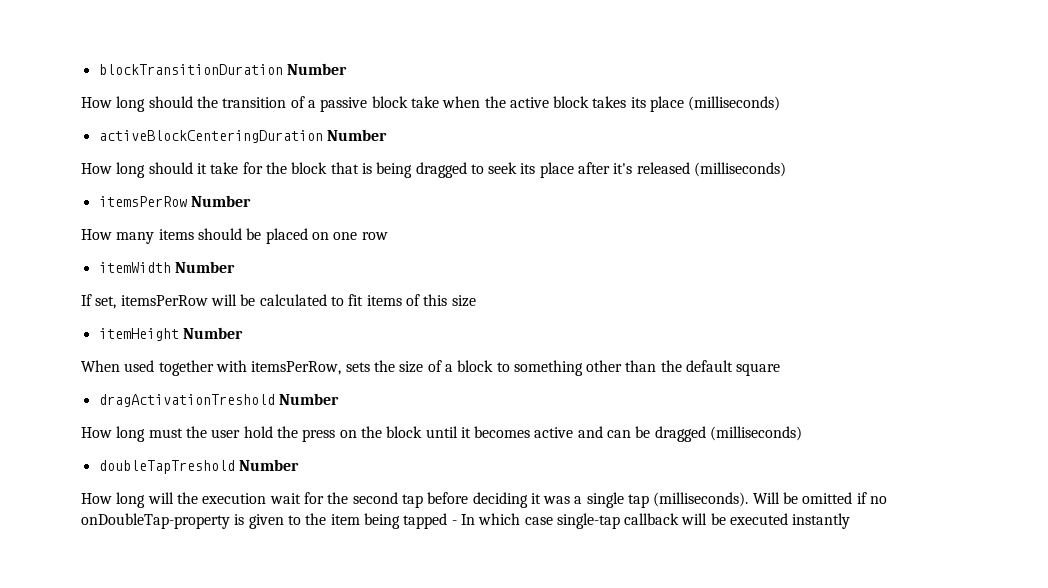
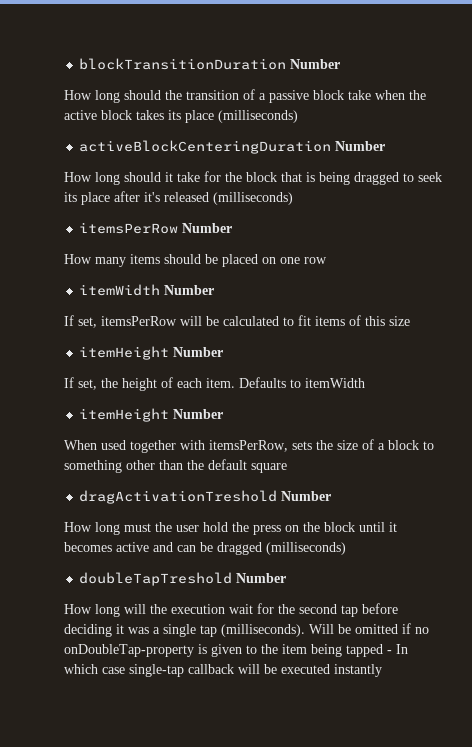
(243, 333) none -> [64,377,365,391] [79,408,224,422] // If set, the height of each item. Defaults to itemWidth // itemHeight Number

